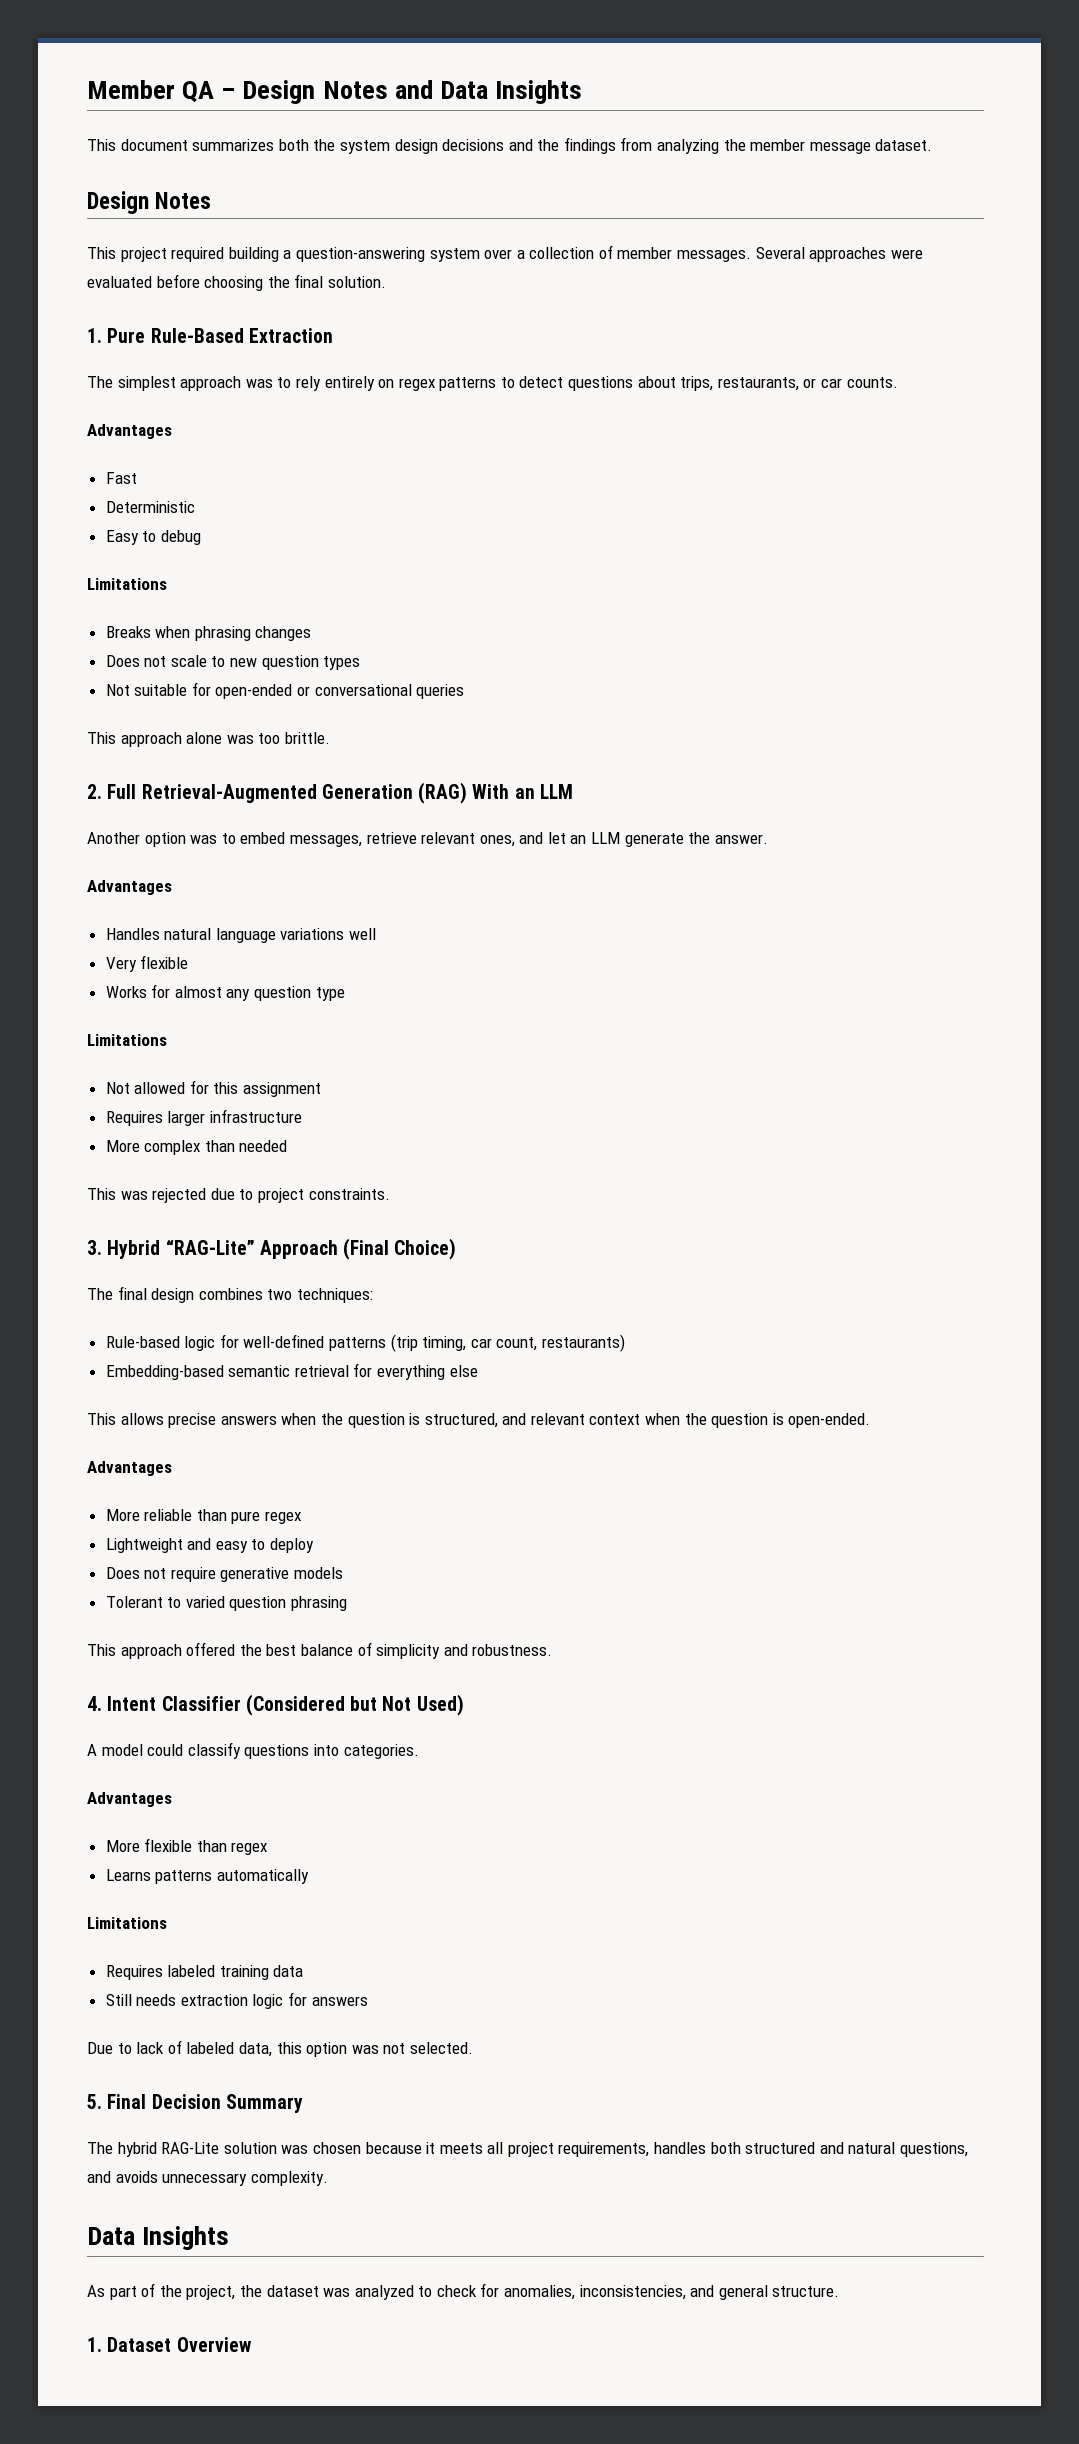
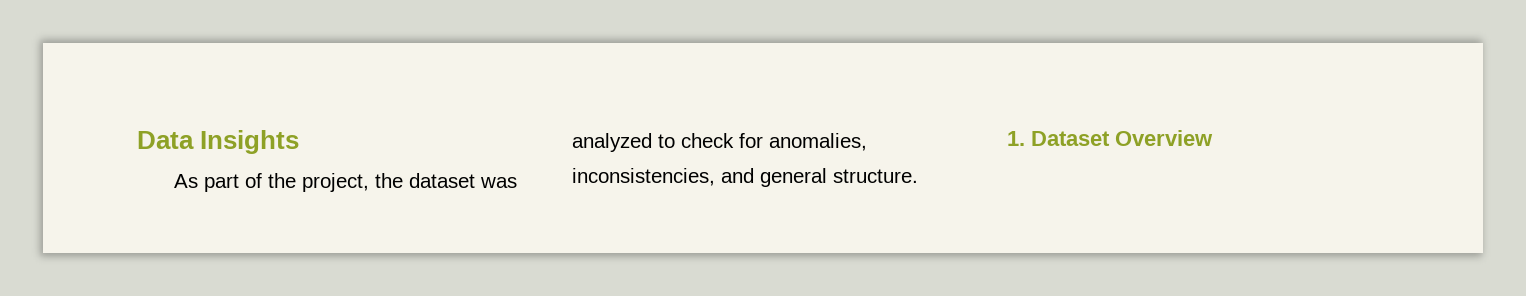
[87,80,583,104] [87,137,933,154] [87,191,212,214] [87,245,923,262] [87,274,386,291] [87,328,333,343] [87,376,898,391] [87,424,172,439] [105,472,137,484] [105,501,195,513] [105,530,201,545] [87,578,167,590] [105,626,312,641] [105,655,361,670] [105,682,465,699] [87,732,330,747] [87,782,573,804] [87,832,768,847] [87,880,172,895] [105,928,377,943] [105,955,189,972] [105,984,345,1001] [87,1034,167,1046] [105,1080,322,1097] [105,1109,302,1126] [105,1140,288,1155] [87,1188,390,1203] [87,1238,457,1260] [87,1286,373,1303] [105,1334,626,1352] [105,1363,478,1380] [87,1413,871,1428] [87,1461,172,1476] [105,1509,302,1524] [105,1538,315,1553] [105,1567,344,1582] [105,1596,348,1611] [87,1642,553,1659] [87,1694,464,1716] [87,1742,419,1759] [87,1792,172,1807] [105,1838,268,1855] [105,1869,309,1884] [87,1917,167,1929] [105,1965,304,1980] [105,1992,368,2009] [87,2040,473,2057] [87,2094,303,2113] [87,2142,969,2157] [87,2171,328,2186] Member QA – Design Notes and Data Insights // This document summarizes both the system design decisions and the findings from analyzing the member message dataset. // Design Notes // This project required building a question-answering system over a collection of member messages. Several approaches were evaluated before choosing the final solution. // 1. Pure Rule-Based Extraction // The simplest approach was to rely entirely on regex patterns to detect questions about trips, restaurants, or car counts. // Advantages // Fast // Deterministic // Easy to debug // Limitations // Breaks when phrasing changes // Does not scale to new question types // Not suitable for open-ended or conversational queries // This approach alone was too brittle. // 2. Full Retrieval-Augmented Generation (RAG) With an LLM // Another option was to embed messages, retrieve relevant ones, and let an LLM generate the answer. // Advantages // Handles natural language variations well // Very flexible // Works for almost any question type // Limitations // Not allowed for this assignment // Requires larger infrastructure // More complex than needed // This was rejected due to project constraints. // 3. Hybrid “RAG-Lite” Approach (Final Choice) // The final design combines two techniques: // Rule-based logic for well-defined patterns (trip timing, car count, restaurants) // Embedding-based semantic retrieval for everything else // This allows precise answers when the question is structured, and relevant context when the question is open-ended. // Advantages // More reliable than pure regex // Lightweight and easy to deploy // Does not require generative models // Tolerant to varied question phrasing // This approach offered the best balance of simplicity and robustness. // 4. Intent Classifier (Considered but Not Used) // A model could classify questions into categories. // Advantages // More flexible than regex // Learns patterns automatically // Limitations // Requires labeled training data // Still needs extraction logic for answers // Due to lack of labeled data, this option was not selected. // 5. Final Decision Summary // The hybrid RAG-Lite solution was chosen because it meets all project requirements, handles both structured and natural questions, and avoids unnecessary complexity. // -> (137, 140) none

